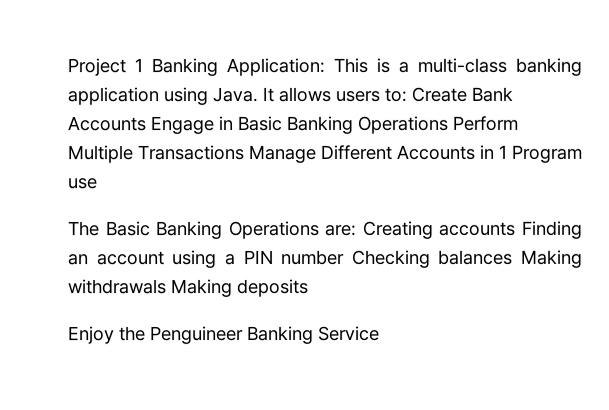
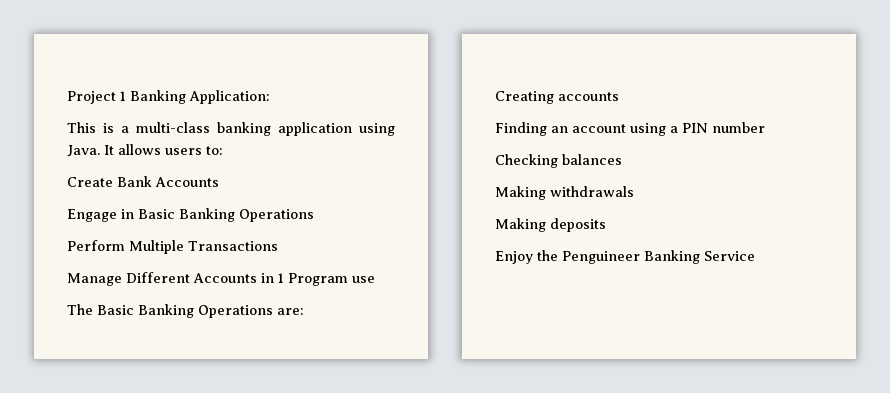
(325, 67) none -> (270, 97) //
(407, 94) none -> (223, 150) //
(146, 124) none -> (219, 182) //
(448, 124) none -> (314, 215) //
(244, 153) none -> (278, 246) //
(358, 230) none -> (304, 311) //
(517, 228) none -> (619, 96) //
(346, 257) none -> (765, 127) //
(514, 257) none -> (622, 159) //
(167, 287) none -> (634, 191) //

